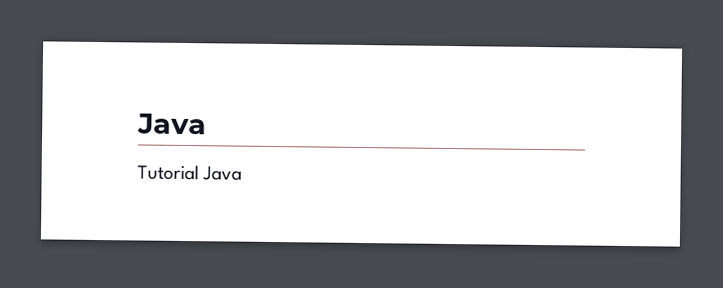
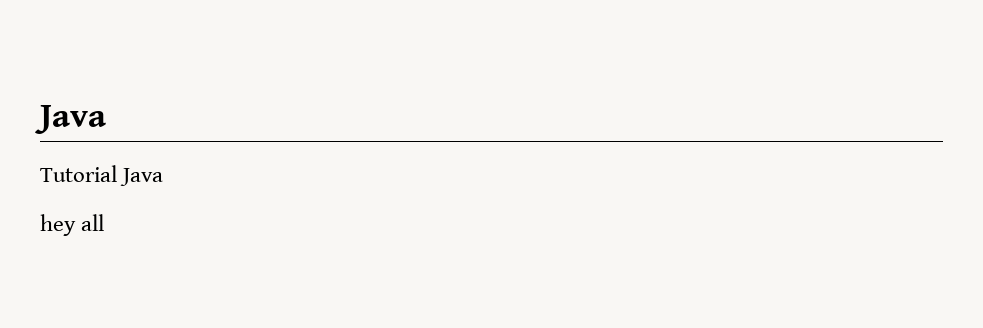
(243, 173) none -> [40,214,105,236] // hey all

